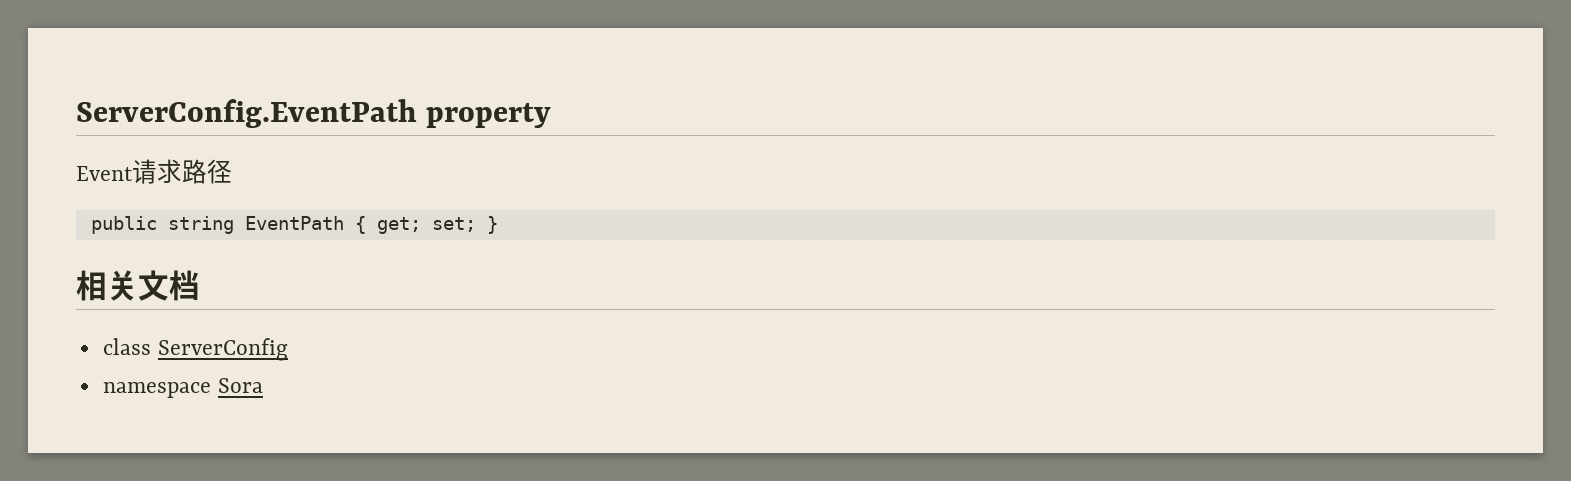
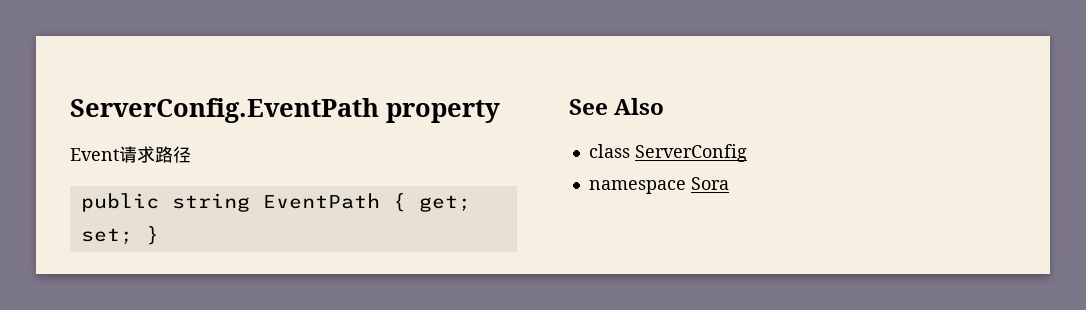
[76,270,200,301] 相关文档 -> [569,98,665,115] See Also

